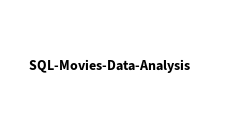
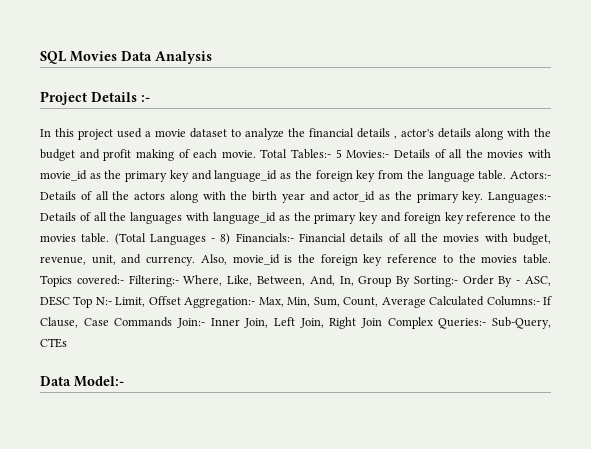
[29,59,190,73] SQL-Movies-Data-Analysis -> [40,51,212,64] [40,91,150,105] [40,128,551,140] [40,149,551,161] [40,170,551,182] [40,191,551,203] [40,212,551,224] [40,233,551,245] [40,254,551,266] [40,275,551,287] [40,296,552,308] [40,317,551,329] [40,338,67,348] [40,376,124,387] SQL Movies Data Analysis // Project Details :- // In this project used a movie dataset to analyze the financial details , actor's details along with the budget and profit making of each movie. Total Tables:- 5 Movies:- Details of all the movies with movie_id as the primary key and language_id as the foreign key from the language table. Actors:- Details of all the actors along with the birth year and actor_id as the primary key. Languages:- Details of all the languages with language_id as the primary key and foreign key reference to the movies table. (Total Languages - 8) Financials:- Financial details of all the movies with budget, revenue, unit, and currency. Also, movie_id is the foreign key reference to the movies table. Topics covered:- Filtering:- Where, Like, Between, And, In, Group By Sorting:- Order By - ASC, DESC Top N:- Limit, Offset Aggregation:- Max, Min, Sum, Count, Average Calculated Columns:- If Clause, Case Commands Join:- Inner Join, Left Join, Right Join Complex Queries:- Sub-Query, CTEs // Data Model:-

